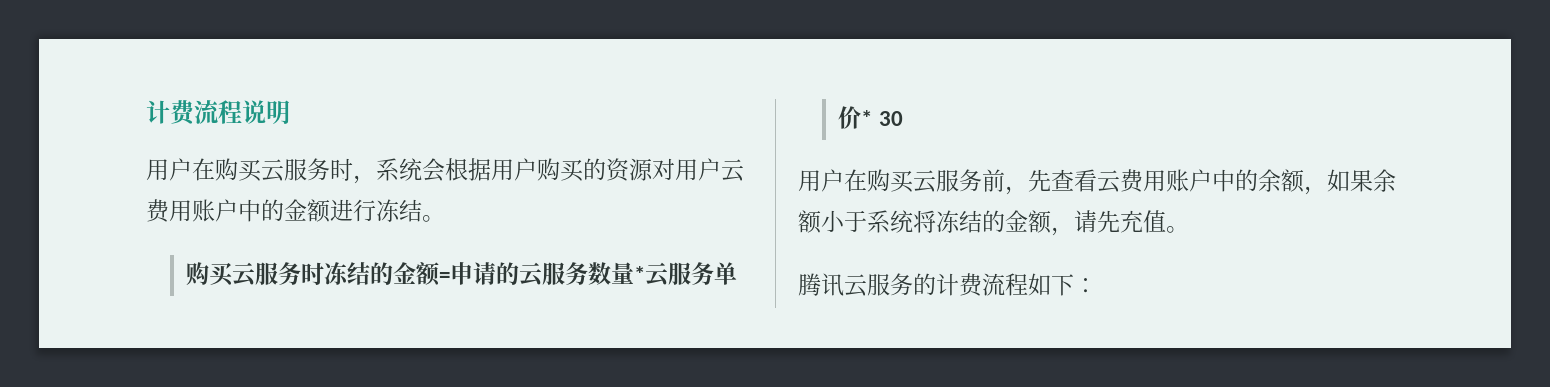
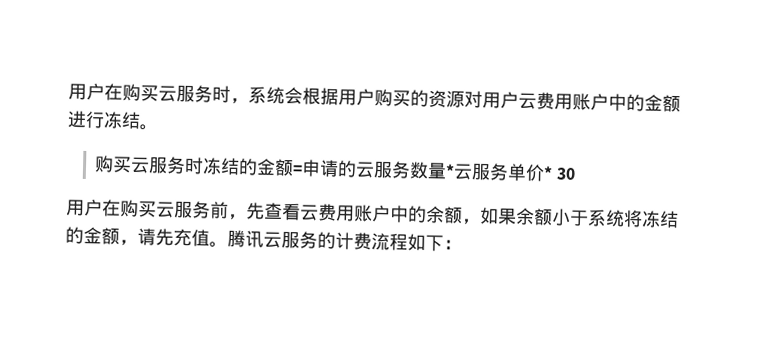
[146,100,290,125] 计费流程说明 // -> (68, 91) none
(1189, 229) // -> (228, 244) none

